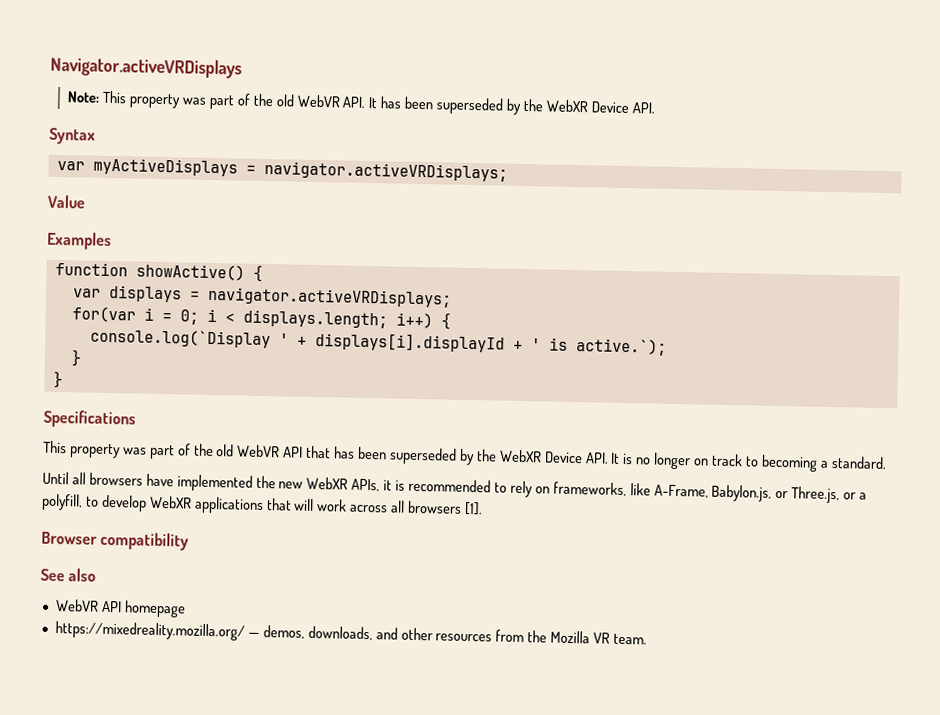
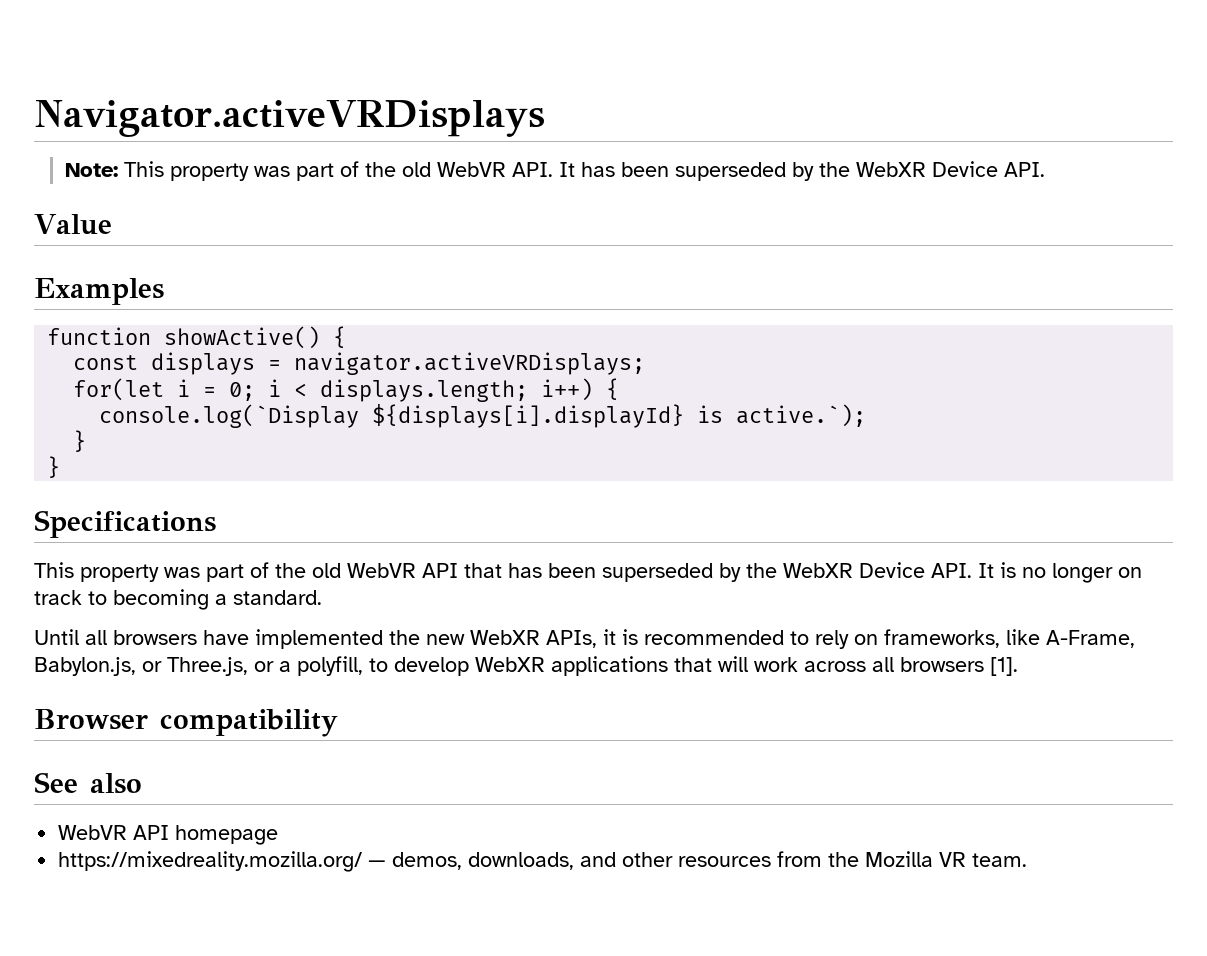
[49,127,96,145] [56,157,508,182] // Syntax // var myActiveDisplays = navigator.activeVRDisplays; -> (1046, 169) none
[72,288,101,298] var -> [73,355,139,370] const
[71,306,136,323] for(var -> [73,378,165,401] for(let
[278,331,541,353] ' + displays[i].displayId + ' -> [372,404,685,428] ${displays[i].displayId}

